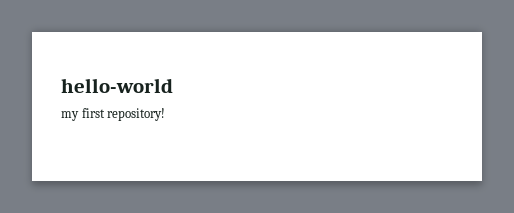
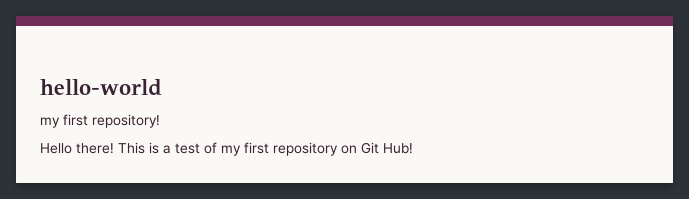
(166, 114) none -> [40,142,413,156] // Hello there! This is a test of my first repository on Git Hub!

